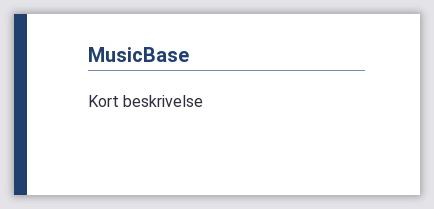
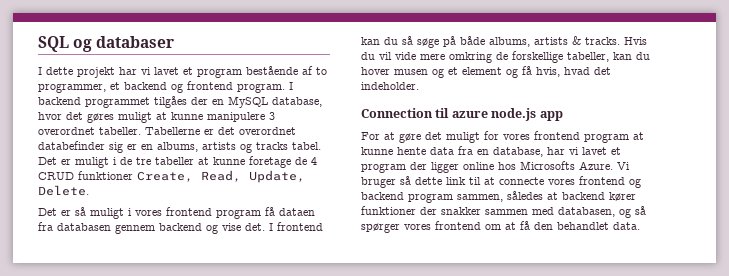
[88,47,189,62] [88,95,204,107] MusicBase // Kort beskrivelse -> [38,36,175,52] [38,66,327,78] [38,81,293,93] [38,96,322,108] [38,112,275,123] [38,127,296,135] [38,141,321,153] [38,156,317,168] [38,170,305,183] [38,185,89,196] [38,207,315,219] [38,222,323,234] [361,36,647,48] [361,51,650,63] [361,66,611,78] [361,82,419,90] [361,108,563,121] [361,131,644,143] [361,146,621,157] [361,161,630,173] [361,176,641,188] [361,191,636,203] [361,206,646,218] [361,221,640,233] SQL og databaser // I dette projekt har vi lavet et program bestående af to programmer, et backend og frontend program. I backend programmet tilgåes der en MySQL database, hvor det gøres muligt at kunne manipulere 3 overordnet tabeller. Tabellerne er det overordnet databefinder sig er en albums, artists og tracks tabel. Det er muligt i de tre tabeller at kunne foretage de 4 CRUD funktioner Create, Read, Update, Delete. // Det er så muligt i vores frontend program få dataen fra databasen gennem backend og vise det. I frontend kan du så søge på både albums, artists & tracks. Hvis du vil vide mere omkring de forskellige tabeller, kan du hover musen og et element og få hvis, hvad det indeholder. // Connection til azure node.js app // For at gøre det muligt for vores frontend program at kunne hente data fra en database, har vi lavet et program der ligger online hos Microsofts Azure. Vi bruger så dette link til at connecte vores frontend og backend program sammen, således at backend kører funktioner der snakker sammen med databasen, og så spørger vores frontend om at få den behandlet data.

